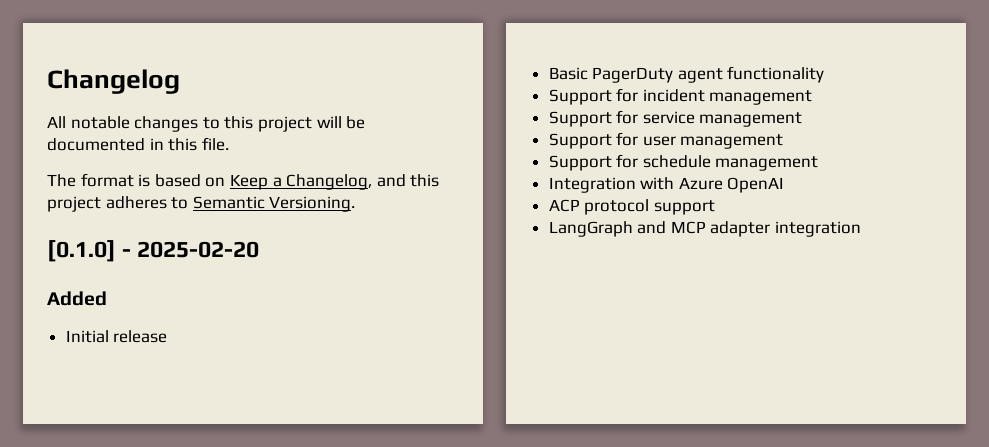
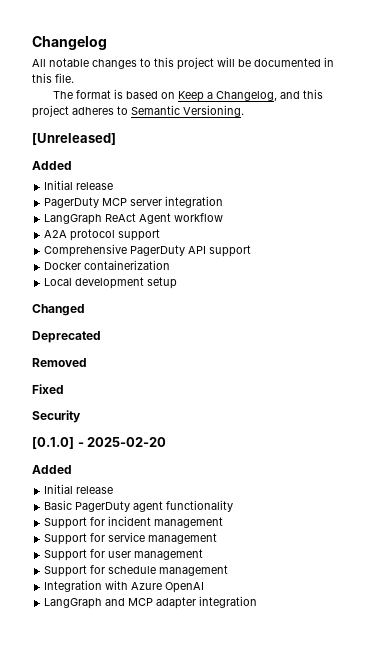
(356, 204) none -> [32,133,116,145] [32,161,72,170] [44,180,114,190] [44,196,224,208] [44,213,224,225] [44,229,161,241] [44,244,252,257] [44,260,171,270] [44,277,178,289] [32,304,85,316] [32,331,101,343] [32,358,87,367] [32,384,64,394] [32,410,81,423] // [Unreleased] // Added // Initial release // PagerDuty MCP server integration // LangGraph ReAct Agent workflow // A2A protocol support // Comprehensive PagerDuty API support // Docker containerization // Local development setup // Changed // Deprecated // Removed // Fixed // Security
[548,199,715,215] // ACP protocol support -> (205, 587) none

